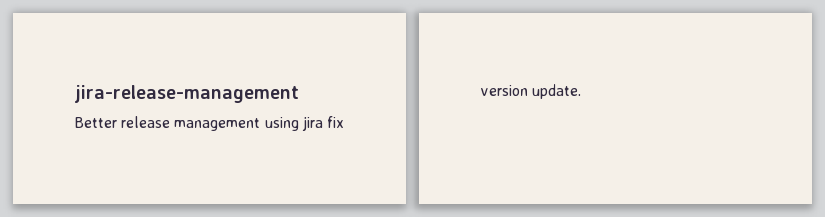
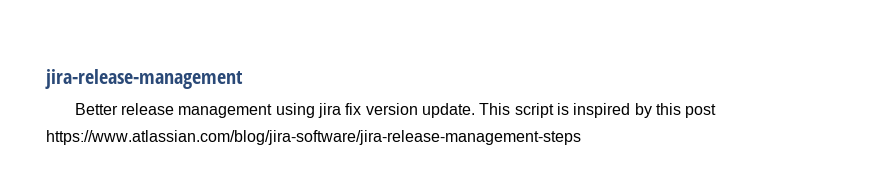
(582, 91) none -> [479,103,717,118] [46,130,581,145] This script is inspired by this post https://www.atlassian.com/blog/jira-software/jira-release-management-steps

